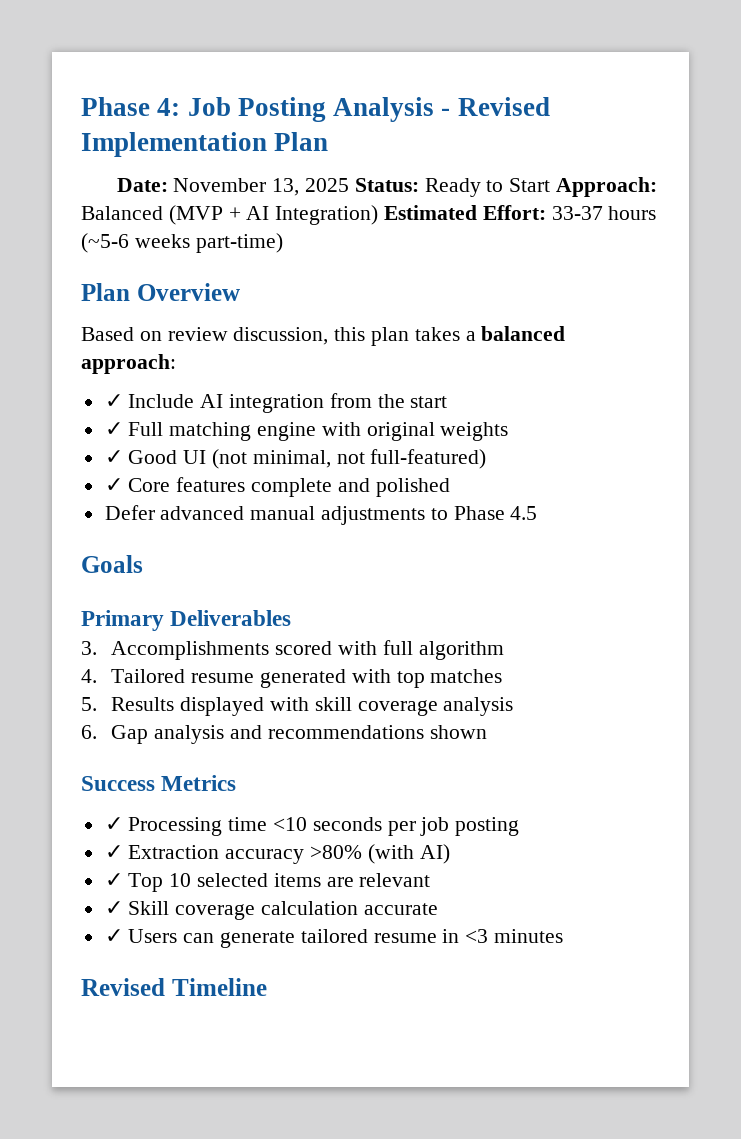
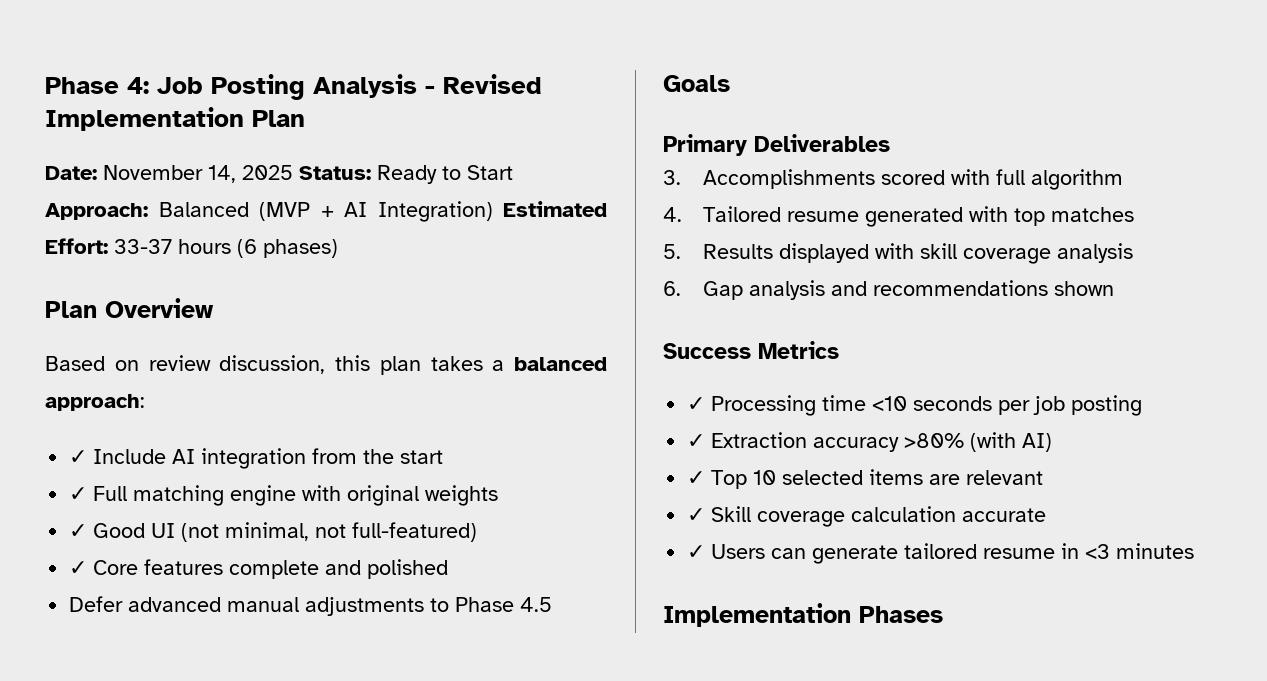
[272,178,300,196] 13, -> [208,165,236,183] 14,
[81,233,283,253] (~5-6 weeks part-time) -> [237,239,338,258] (6 phases)
[81,978,267,996] Revised Timeline -> [663,603,943,627] Implementation Phases

